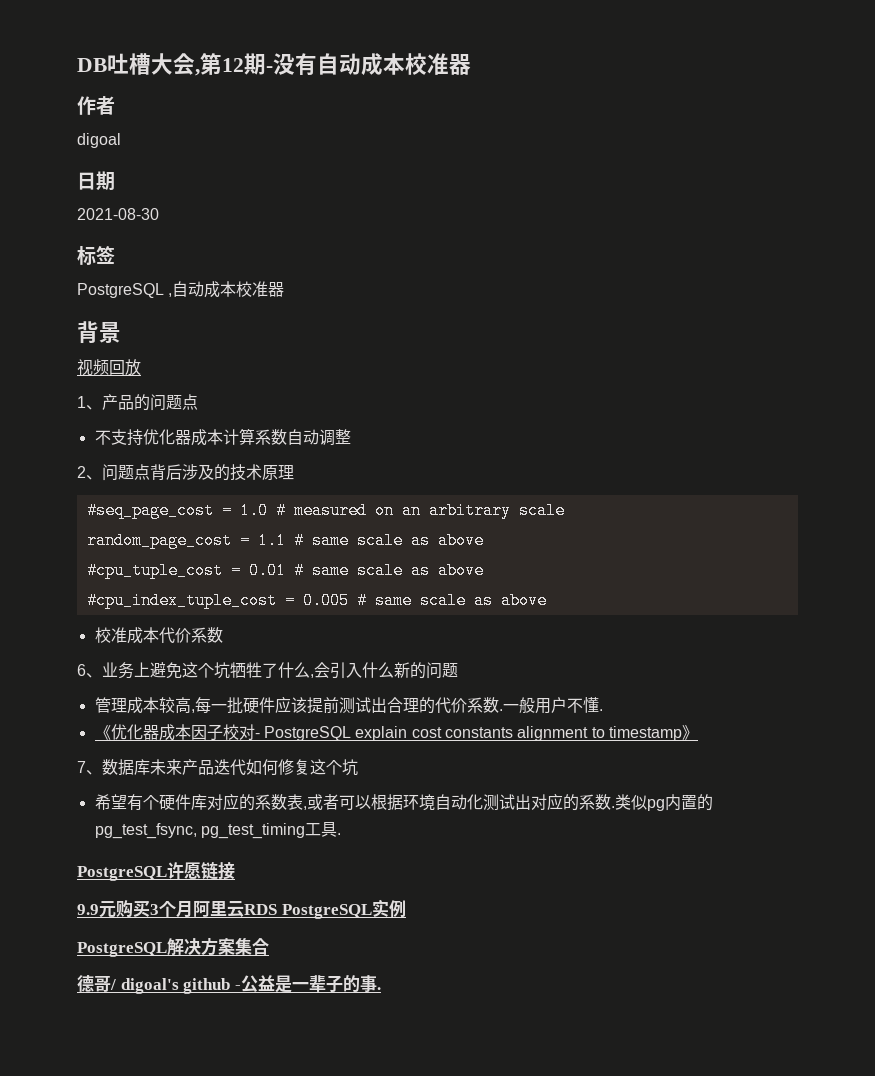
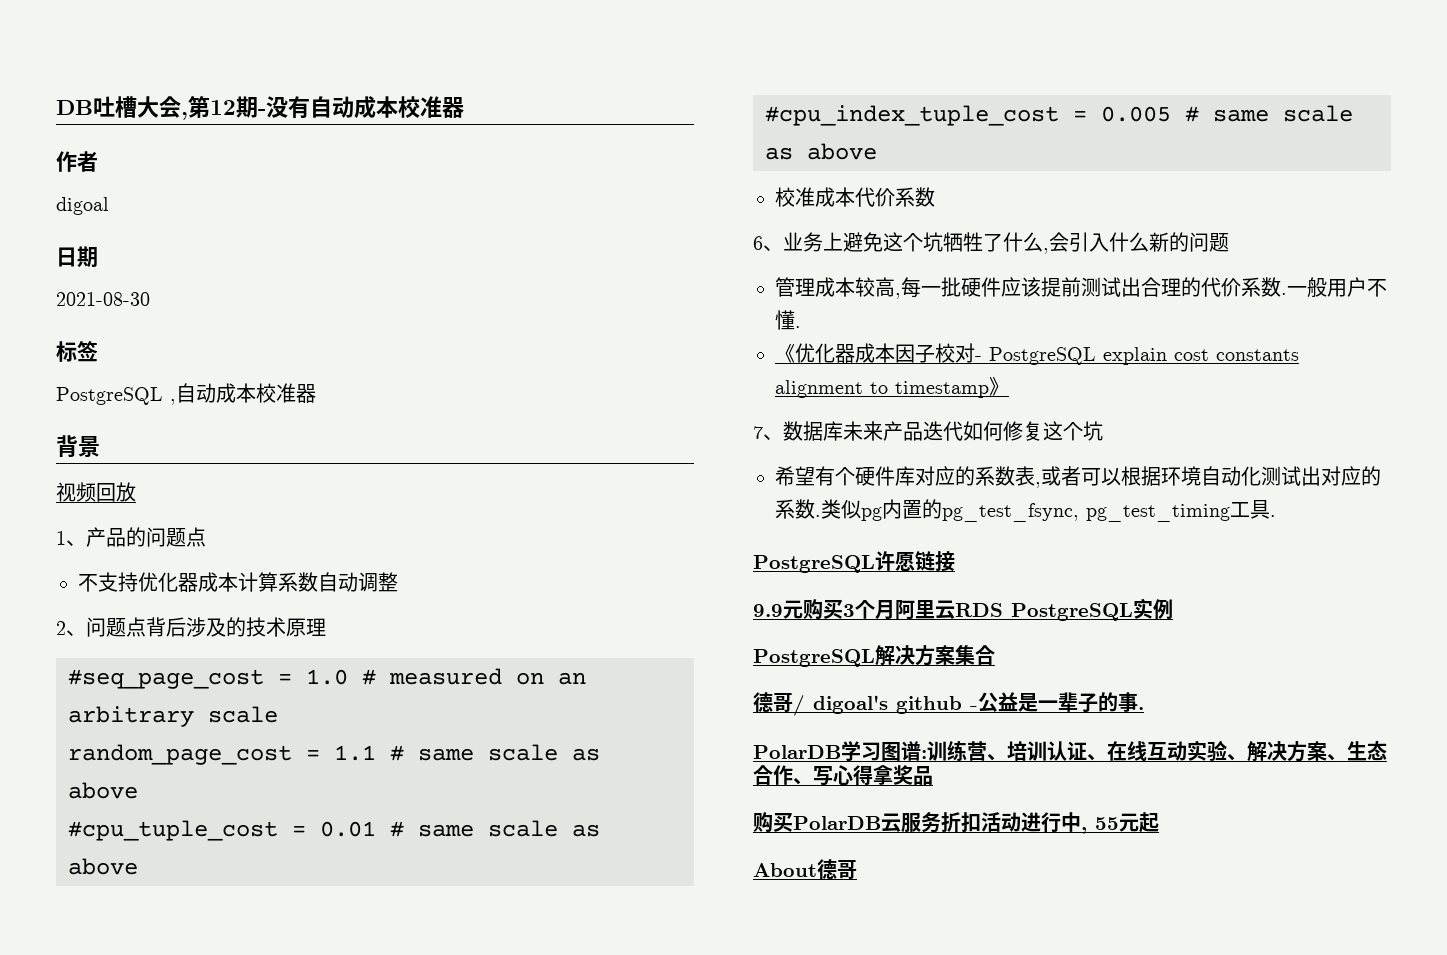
(381, 988) none -> [753,740,1387,762] [753,765,933,786] [753,812,1159,834] [753,859,857,880] // PolarDB学习图谱:训练营、培训认证、在线互动实验、解决方案、生态合作、写心得拿奖品 // 购买PolarDB云服务折扣活动进行中, 55元起 // About德哥

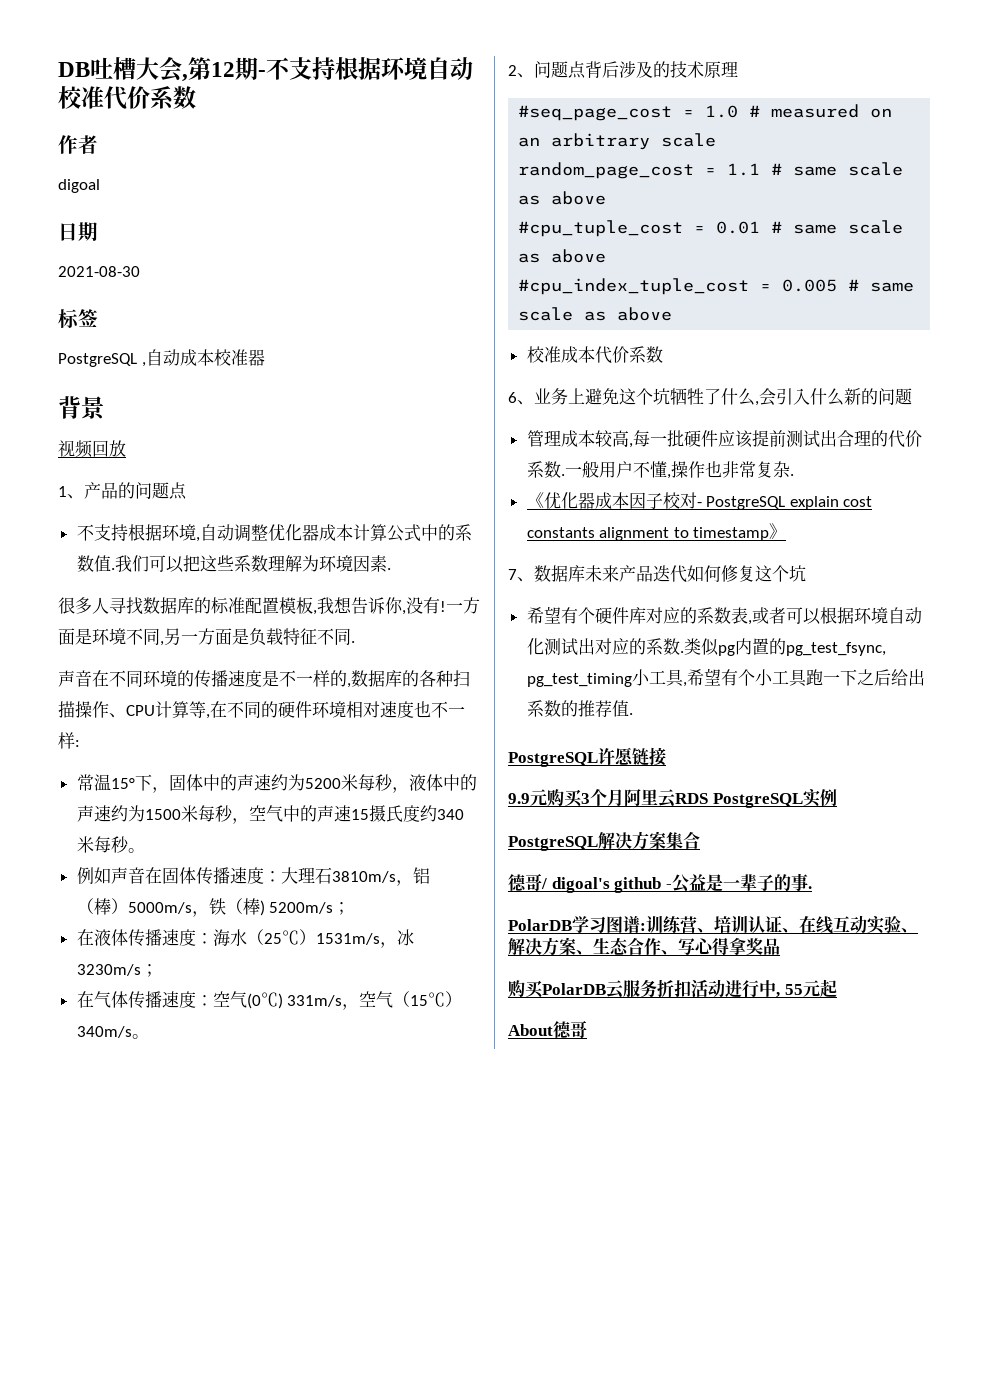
[266,96,464,119] 没有自动成本校准器 -> [266,57,473,80] [58,86,196,110] 不支持根据环境自动校准代价系数
[138,572,398,592] 优化器成本计算系数自动调整 -> [127,524,472,542] [76,555,391,573] [58,597,480,615] [58,628,355,646] [58,670,470,688] [58,701,465,719] [58,732,80,749] [76,774,477,793] [76,805,464,824] [76,836,145,853] [76,867,430,886] [76,898,351,917] [76,929,414,948] [76,964,158,977] [76,991,463,1010] [76,1026,149,1039] 根据环境,自动调整优化器成本计算公式中的系数值.我们可以把这些系数理解为环境因素. // 很多人寻找数据库的标准配置模板,我想告诉你,没有!一方面是环境不同,另一方面是负载特征不同. // 声音在不同环境的传播速度是不一样的,数据库的各种扫描操作、CPU计算等,在不同的硬件环境相对速度也不一样: // 常温15°下，固体中的声速约为5200米每秒，液体中的声速约为1500米每秒，空气中的声速15摄氏度约340米每秒。 // 例如声音在固体传播速度：大理石3810m/s，铝（棒）5000m/s，铁（棒) 5200m/s； // 在液体传播速度：海水（25℃）1531m/s，冰3230m/s； // 在气体传播速度：空气(0℃) 331m/s，空气（15℃）340m/s。
(795, 320) none -> [666,461,790,479] ,操作也非常复杂
[1230,500,1270,519] 工具 -> [631,668,925,687] [526,700,629,718] 小工具,希望有个小工具跑一下之后给出系数的推荐值

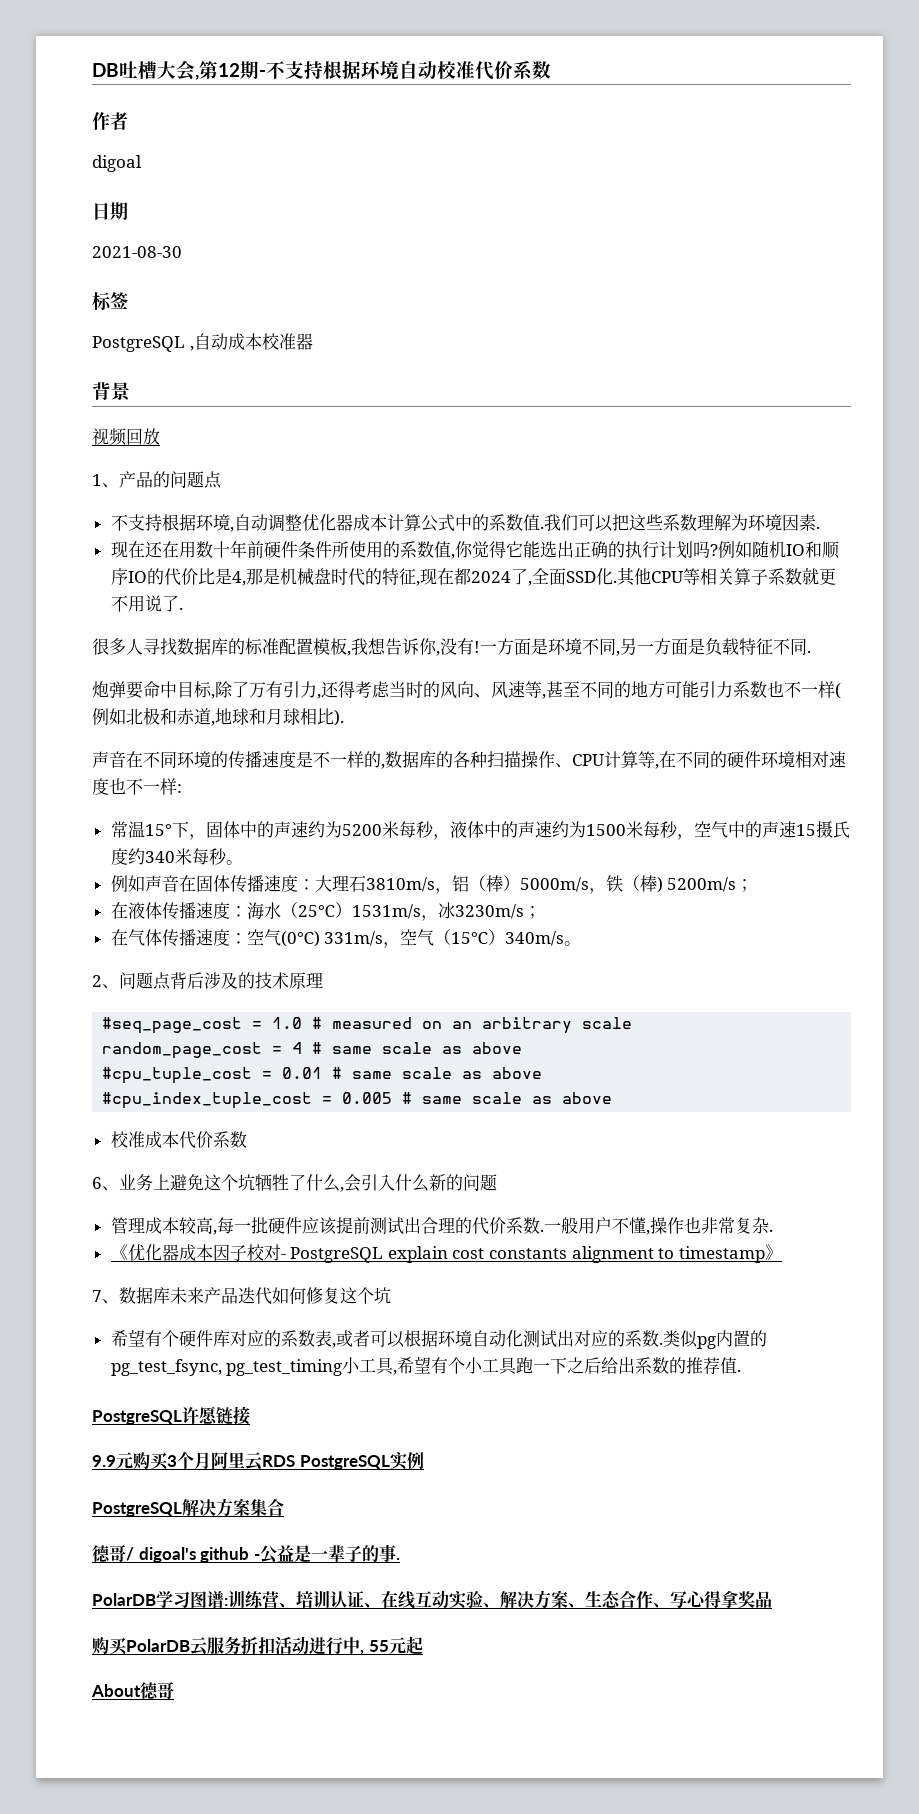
(391, 569) none -> [110,540,840,559] [110,567,836,586] [110,595,183,612] // 现在还在用数十年前硬件条件所使用的系数值,你觉得它能选出正确的执行计划吗?例如随机IO和顺序IO的代价比是4,那是机械盘时代的特征,现在都2024了,全面SSD化.其他CPU等相关算子系数就更不用说了.
(355, 642) none -> [92,681,841,699] [92,707,344,726] // 炮弹要命中目标,除了万有引力,还得考虑当时的风向、风速等,甚至不同的地方可能引力系数也不一样(例如北极和赤道,地球和月球相比).
[727,163,761,176] 1.1 -> [292,1042,303,1054] 4

